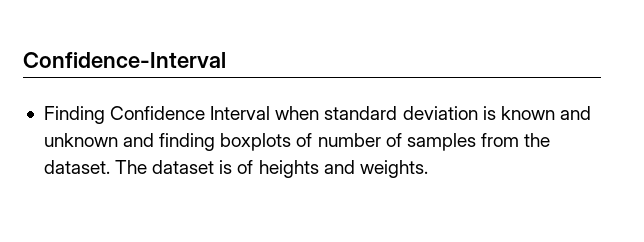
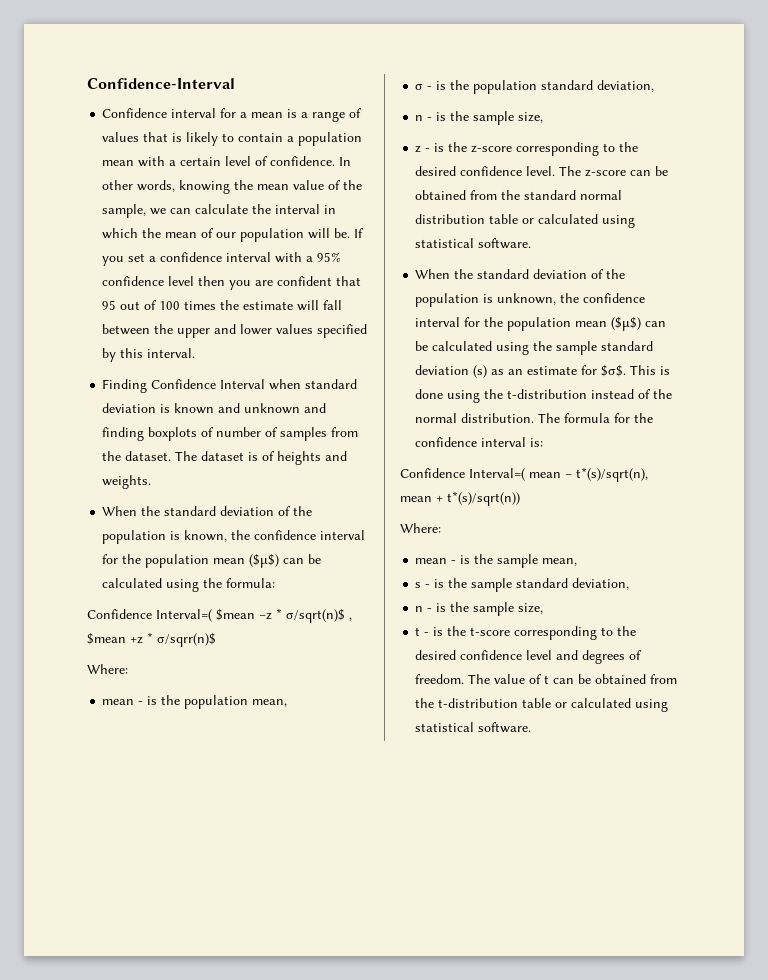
(226, 60) none -> [102,108,363,122] [102,132,363,146] [102,156,352,167] [102,180,363,194] [102,204,337,218] [102,228,365,242] [102,252,342,266] [102,276,362,290] [102,300,343,311] [102,324,368,338] [102,348,196,362] // Confidence interval for a mean is a range of values that is likely to contain a population mean with a certain level of confidence. In other words, knowing the mean value of the sample, we can calculate the interval in which the mean of our population will be. If you set a confidence interval with a 95% confidence level then you are confident that 95 out of 100 times the estimate will fall between the upper and lower values specified by this interval.
(428, 169) none -> [102,506,313,516] [102,530,366,544] [102,554,322,568] [102,578,276,592] [87,608,352,623] [87,632,216,647] [87,664,128,674] [102,695,288,709] [415,80,655,94] [415,111,544,125] [415,142,639,156] [415,166,669,177] [415,190,623,200] [415,214,636,228] [415,238,532,249] [415,269,626,279] [415,293,646,307] [415,317,667,331] [415,341,654,355] [415,365,671,378] [415,389,673,403] [415,413,654,423] [415,437,544,447] [400,467,648,482] [400,491,520,506] [400,523,441,533] [415,554,578,568] [415,578,630,592] [415,602,544,616] [415,626,637,640] [415,650,643,664] [415,674,678,684] [415,698,669,712] [415,722,532,733] // When the standard deviation of the population is known, the confidence interval for the population mean ($μ$) can be calculated using the formula: // Confidence Interval=( $mean −z * σ/sqrt(n)$ , $mean +z * σ/sqrr(n)$ // Where: // mean - is the population mean, // σ - is the population standard deviation, // n - is the sample size, // z - is the z-score corresponding to the desired confidence level. The z-score can be obtained from the standard normal distribution table or calculated using statistical software. // When the standard deviation of the population is unknown, the confidence interval for the population mean ($μ$) can be calculated using the sample standard deviation (s) as an estimate for $σ$. This is done using the t-distribution instead of the normal distribution. The formula for the confidence interval is: // Confidence Interval=( mean − t*(s)/sqrt(n), mean + t*(s)/sqrt(n)) // Where: // mean - is the sample mean, // s - is the sample standard deviation, // n - is the sample size, // t - is the t-score corresponding to the desired confidence level and degrees of freedom. The value of t can be obtained from the t-distribution table or calculated using statistical software.

